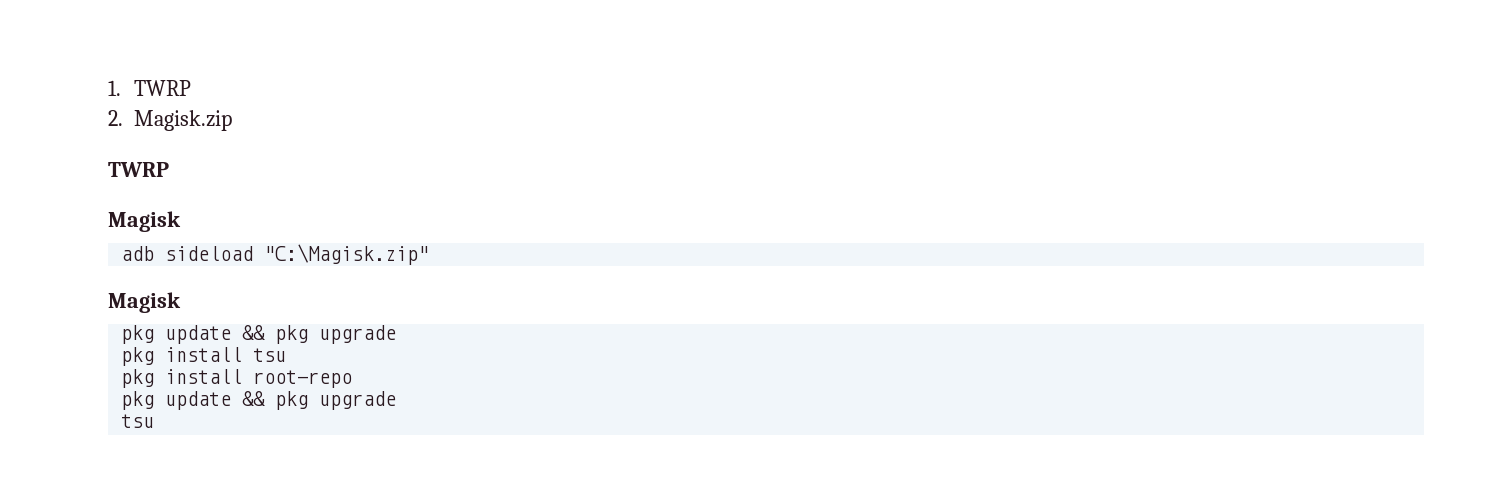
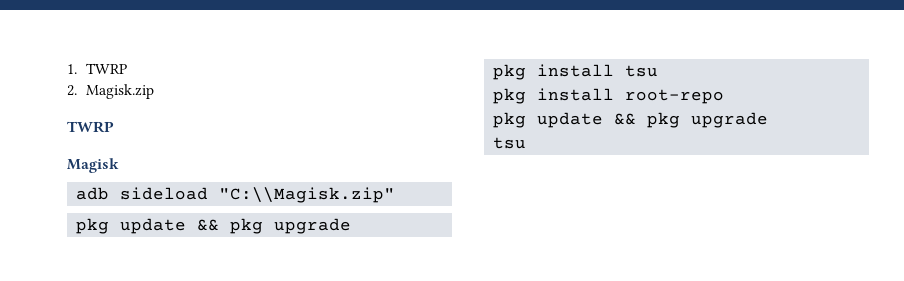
[264,244,430,265] [108,292,181,313] "C:\Magisk.zip" // Magisk -> [219,187,396,203] "C:\\Magisk.zip"

